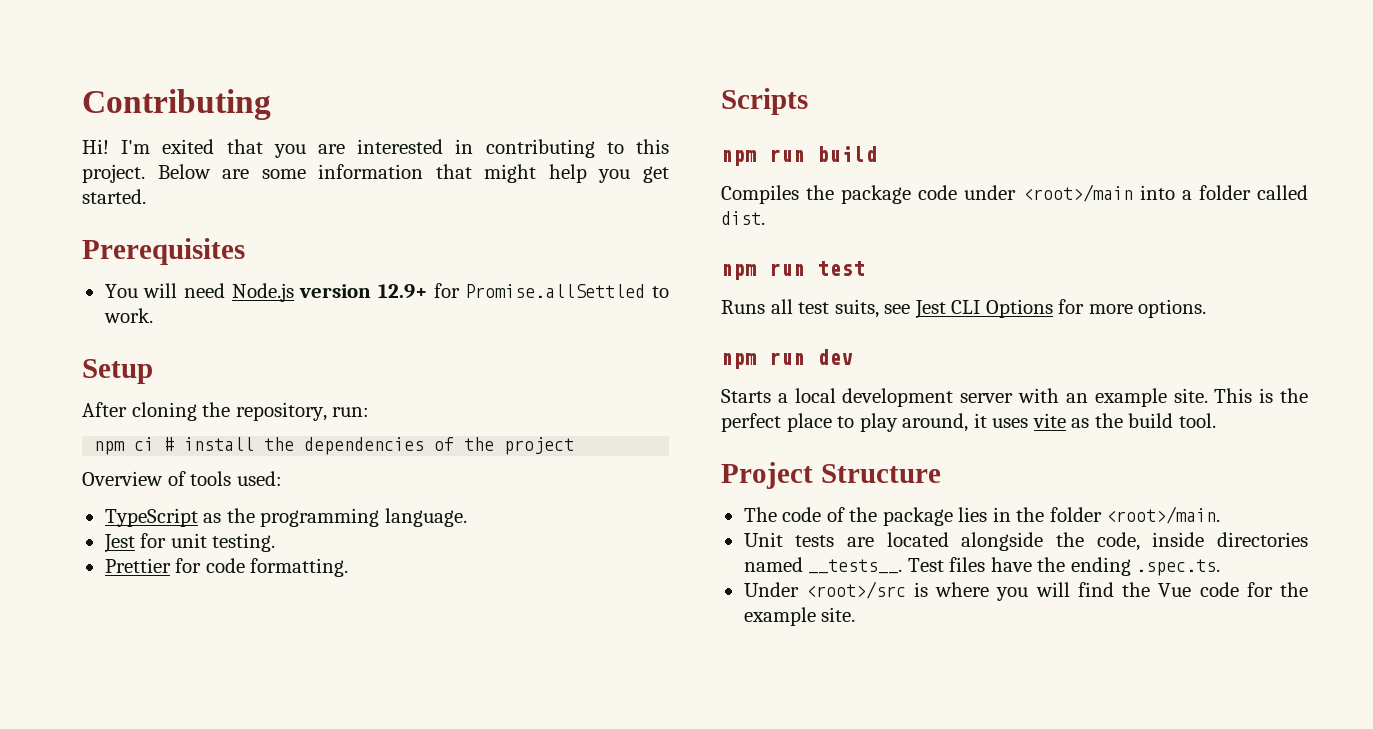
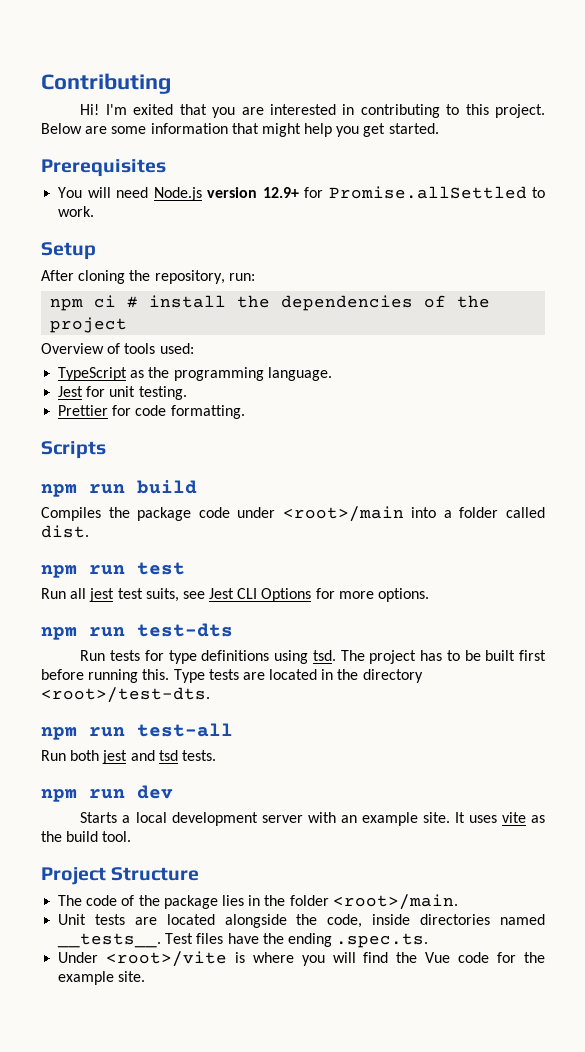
[721,299,793,314] Runs all -> [41,588,115,602] Run all jest
(1207, 308) none -> [41,623,233,640] [80,650,546,664] [41,669,423,683] [41,687,210,703] [41,723,233,740] [41,750,216,764] // npm run test-dts // Run tests for type definitions using tsd. The project has to be built first before running this. Type tests are located in the directory <root>/test-dts. // npm run test-all // Run both jest and tsd tests.
[1214,388,1308,403] [721,413,987,432] This is the perfect place to play around, it -> [454,812,465,823] It
[805,581,906,599] <root>/src -> [105,951,227,967] <root>/vite

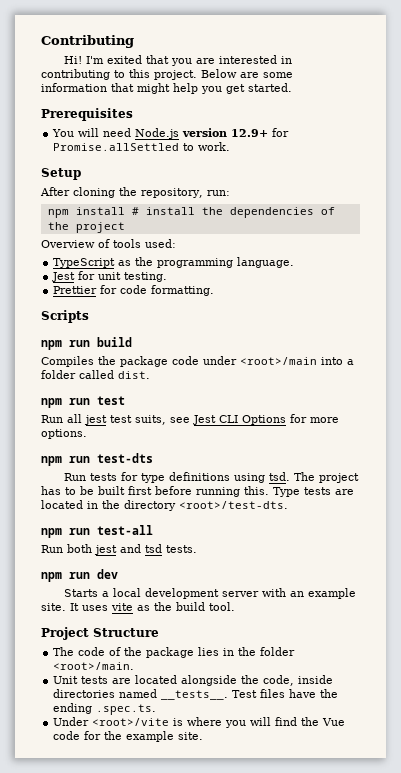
[94,295,117,308] ci -> [75,207,125,215] install

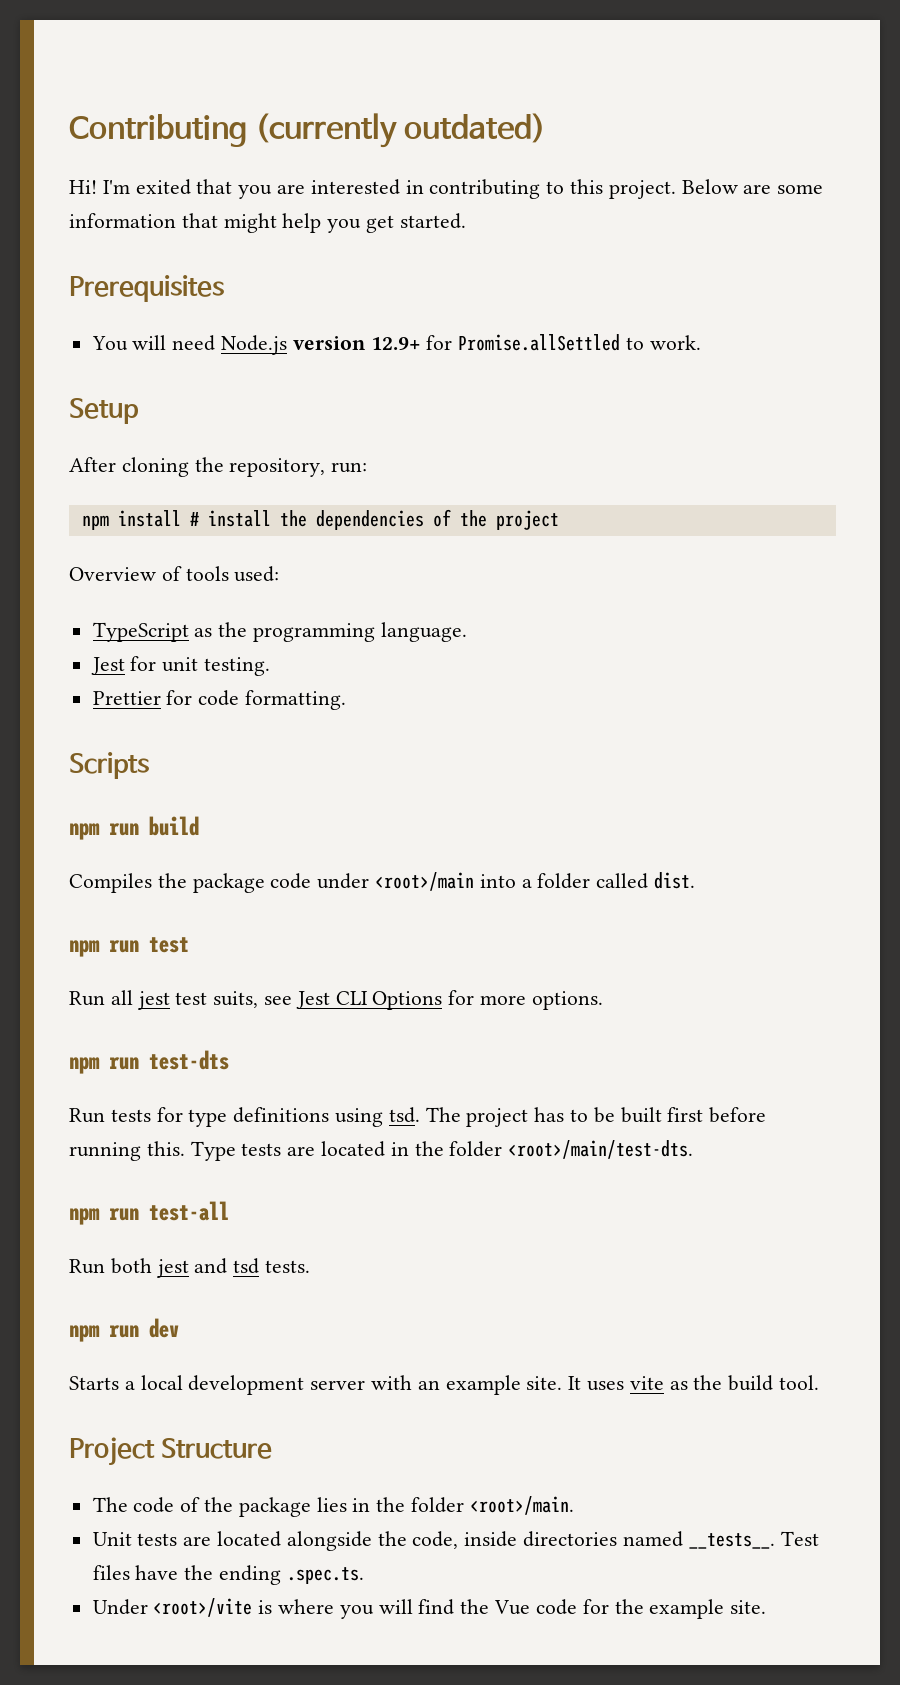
(134, 41) none -> [255,113,547,148] (currently outdated)
[124,500,288,511] directory <root>/test-dts. -> [449,1140,694,1159] folder <root>/main/test-dts.

